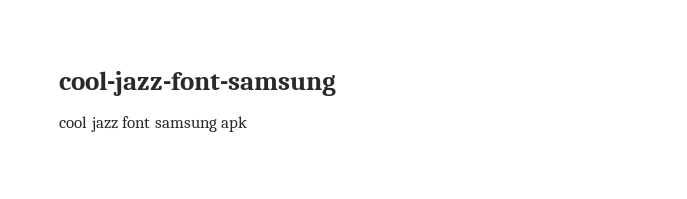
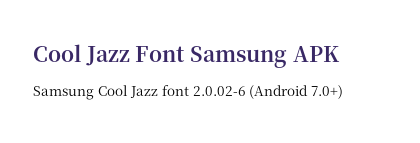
[59,71,336,96] [59,116,248,132] cool-jazz-font-samsung // cool jazz font samsung apk -> [33,44,340,68] [33,85,343,100] Cool Jazz Font Samsung APK // Samsung Cool Jazz font 2.0.02-6 (Android 7.0+)

